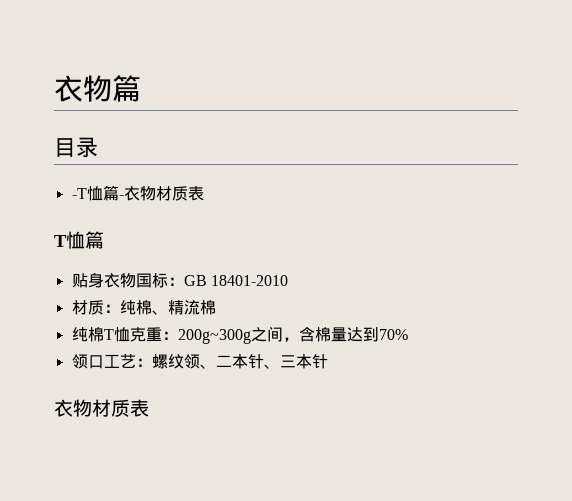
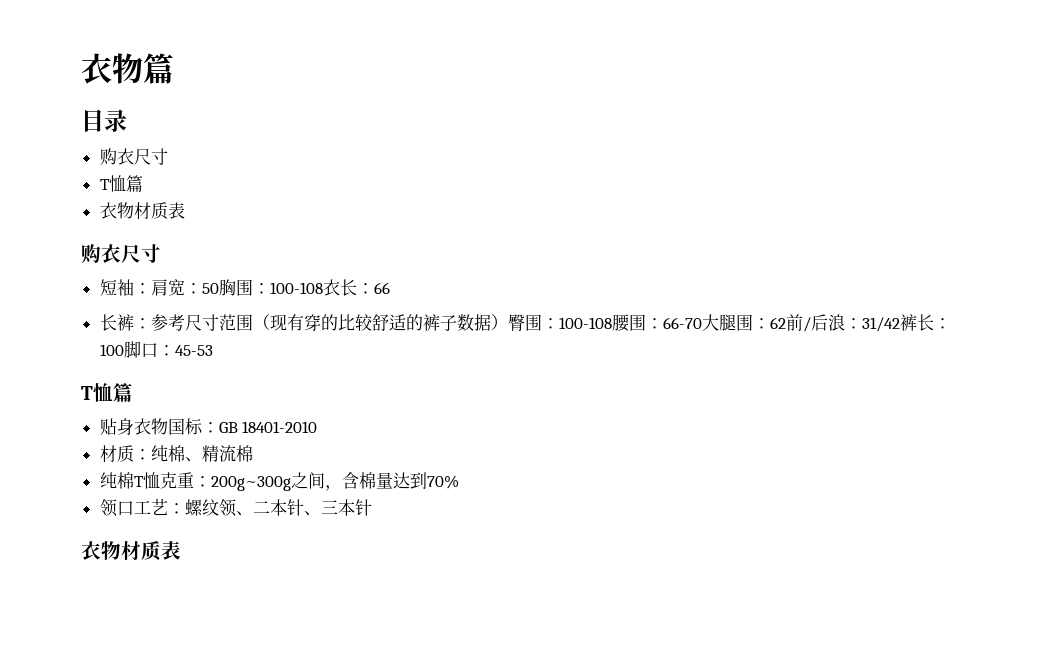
[71,185,204,201] -T恤篇-衣物材质表 -> [99,148,168,165] [99,175,143,192] [99,202,185,220] [81,244,161,264] [99,279,390,296] [99,314,951,332] [99,341,213,358] 购衣尺寸 // T恤篇 // 衣物材质表 // 购衣尺寸 // 短袖：肩宽：50胸围：100-108衣长：66 // 长裤：参考尺寸范围（现有穿的比较舒适的裤子数据）臀围：100-108腰围：66-70大腿围：62前/后浪：31/42裤长：100脚口：45-53

